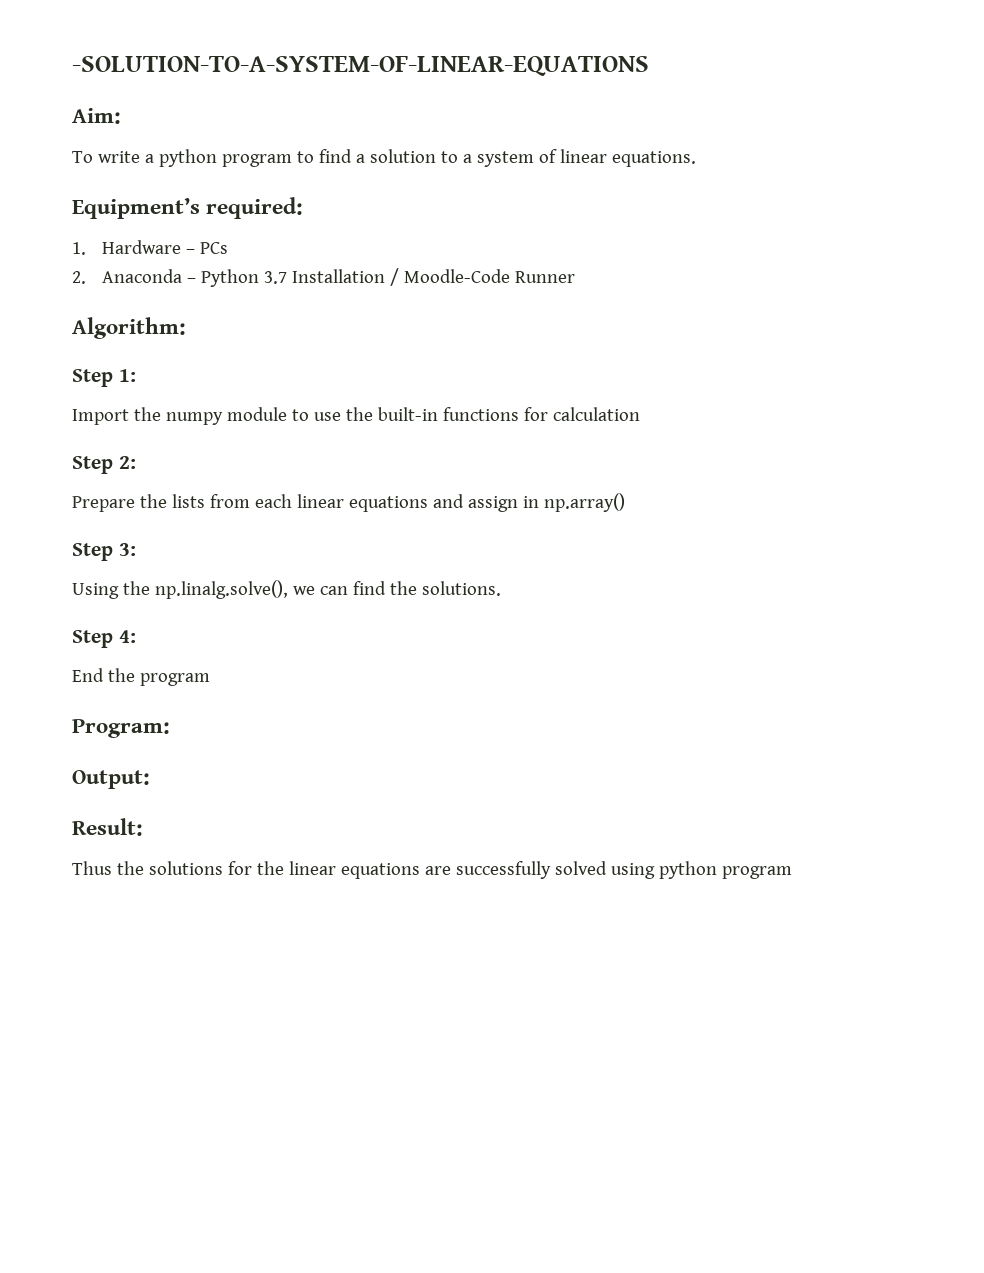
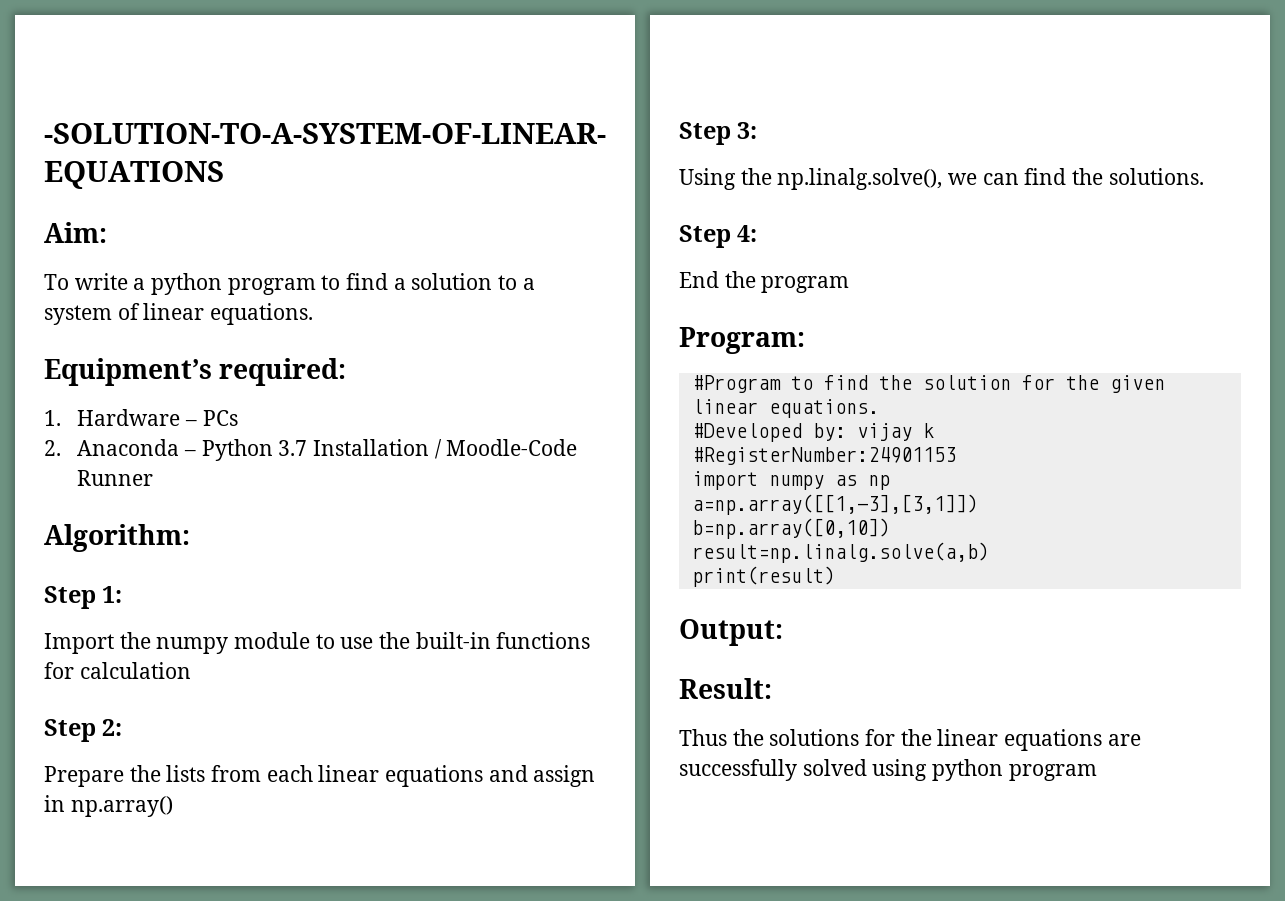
(170, 728) none -> [691,375,1165,393] [691,399,879,418] [691,423,934,442] [691,447,956,465] [691,471,890,490] [691,494,978,515] [691,518,890,539] [691,542,989,563] [691,566,835,587] // #Program to find the solution for the given linear equations. // #Developed by: vijay k // #RegisterNumber:24901153 // import numpy as np // a=np.array([[1,-3],[3,1]]) // b=np.array([0,10]) // result=np.linalg.solve(a,b) // print(result)

